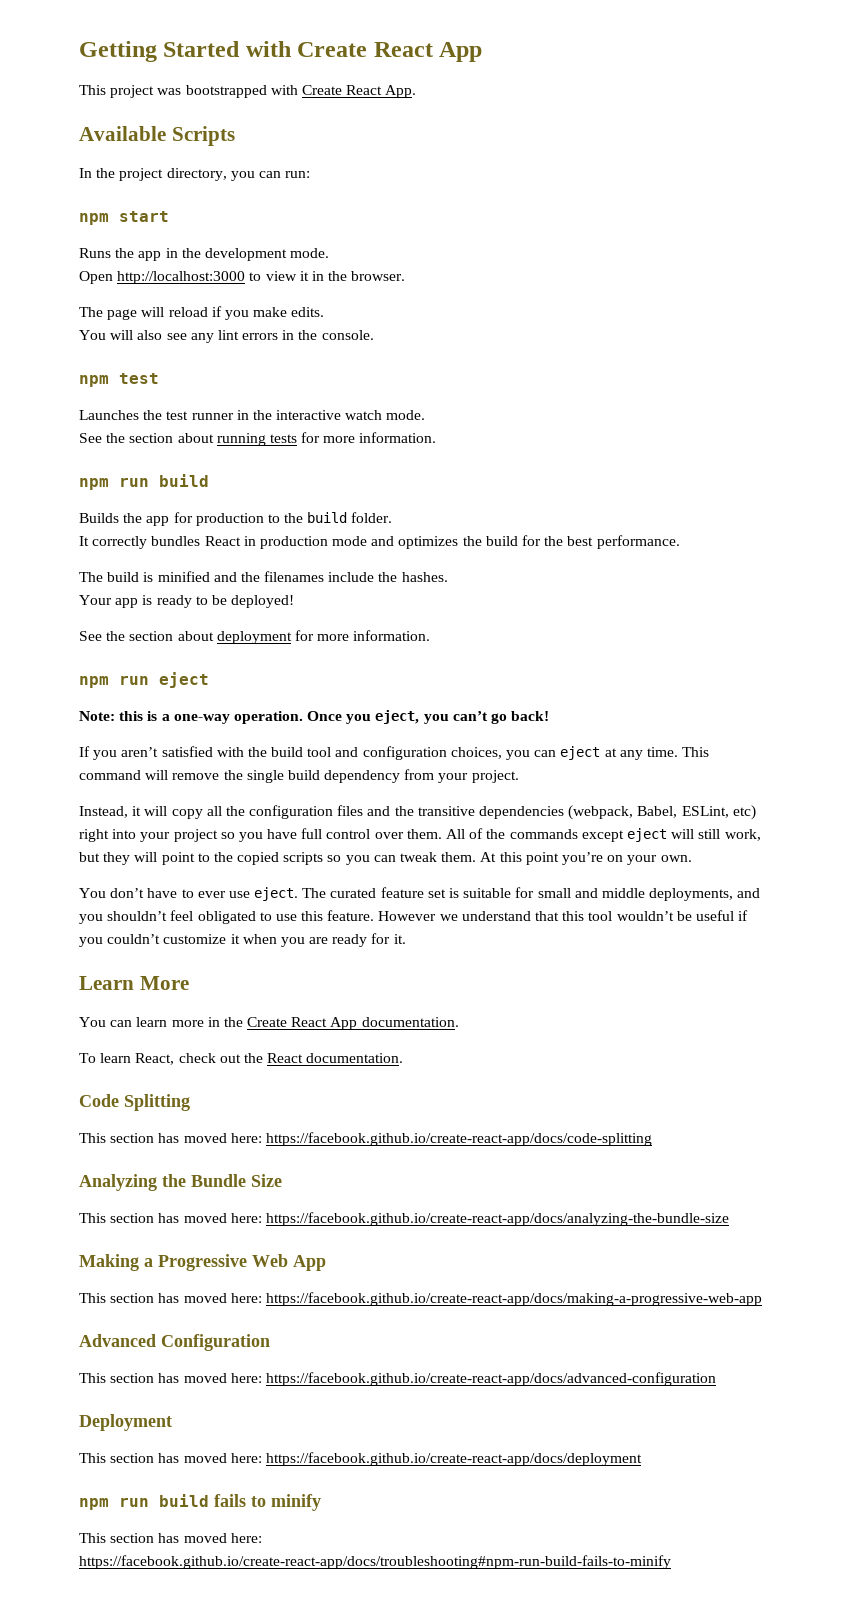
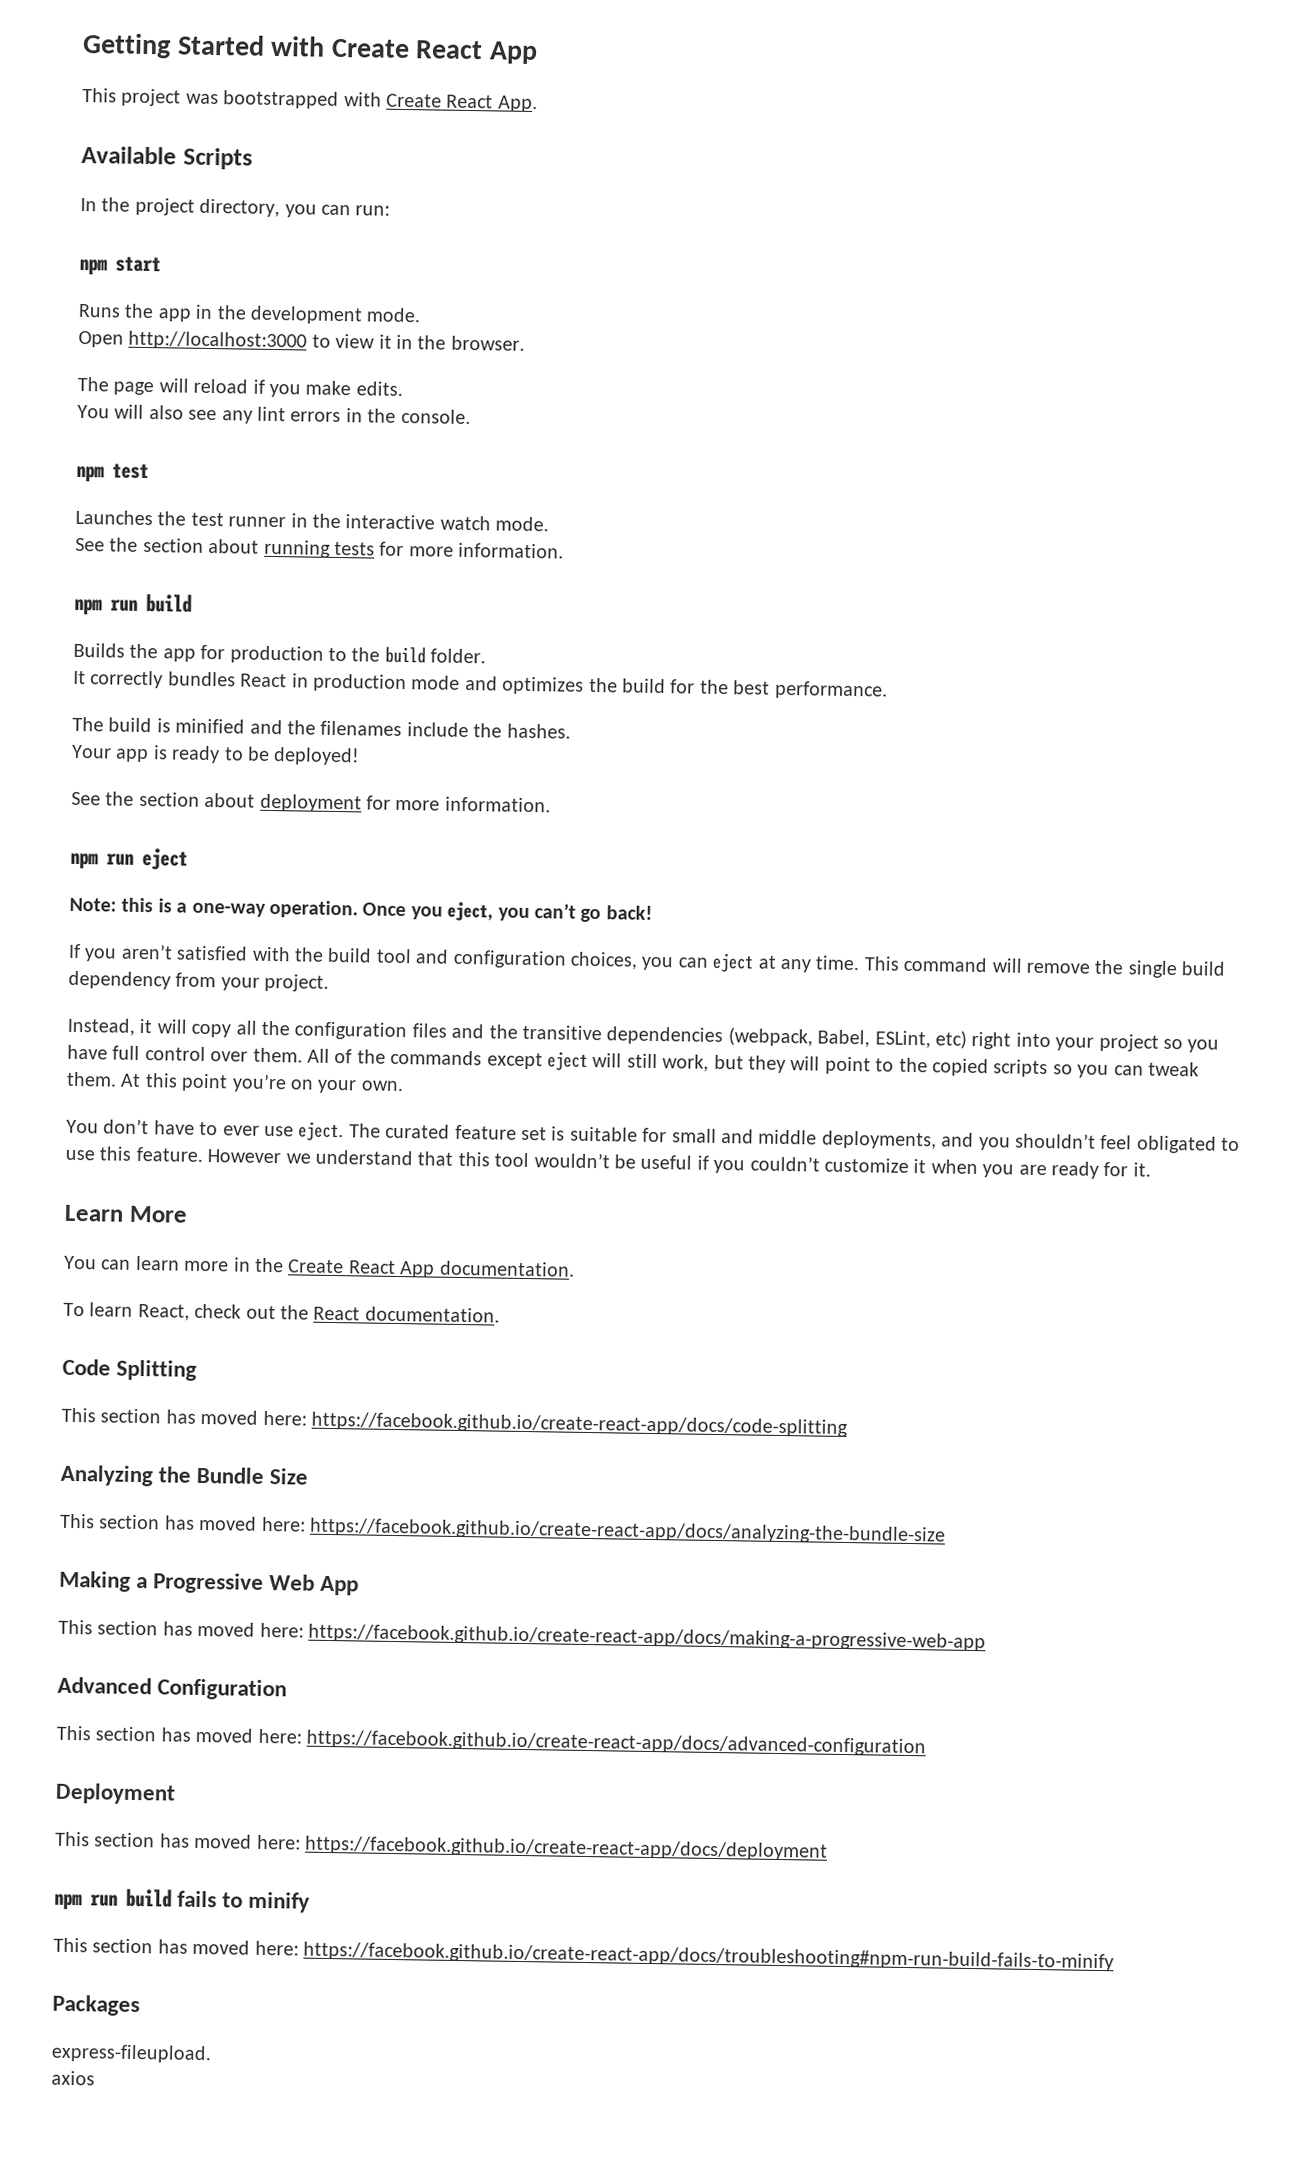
(671, 1562) none -> [52,1994,140,2017] [51,2043,212,2064] [51,2070,95,2086] // Packages // express-fileupload. // axios

